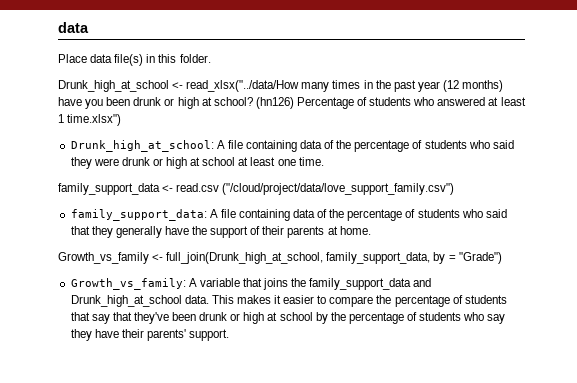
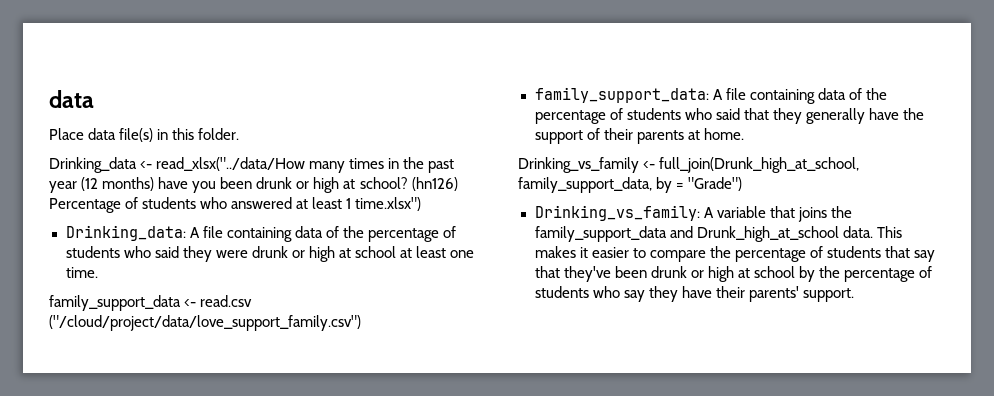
[58,80,169,92] Drunk_high_at_school -> [49,157,137,173] Drinking_data
[70,140,214,152] Drunk_high_at_school: -> [65,225,186,241] Drinking_data:
[58,252,149,264] Growth_vs_family -> [518,157,639,173] Drinking_vs_family
[70,278,186,290] Growth_vs_family: -> [534,205,700,221] Drinking_vs_family:

